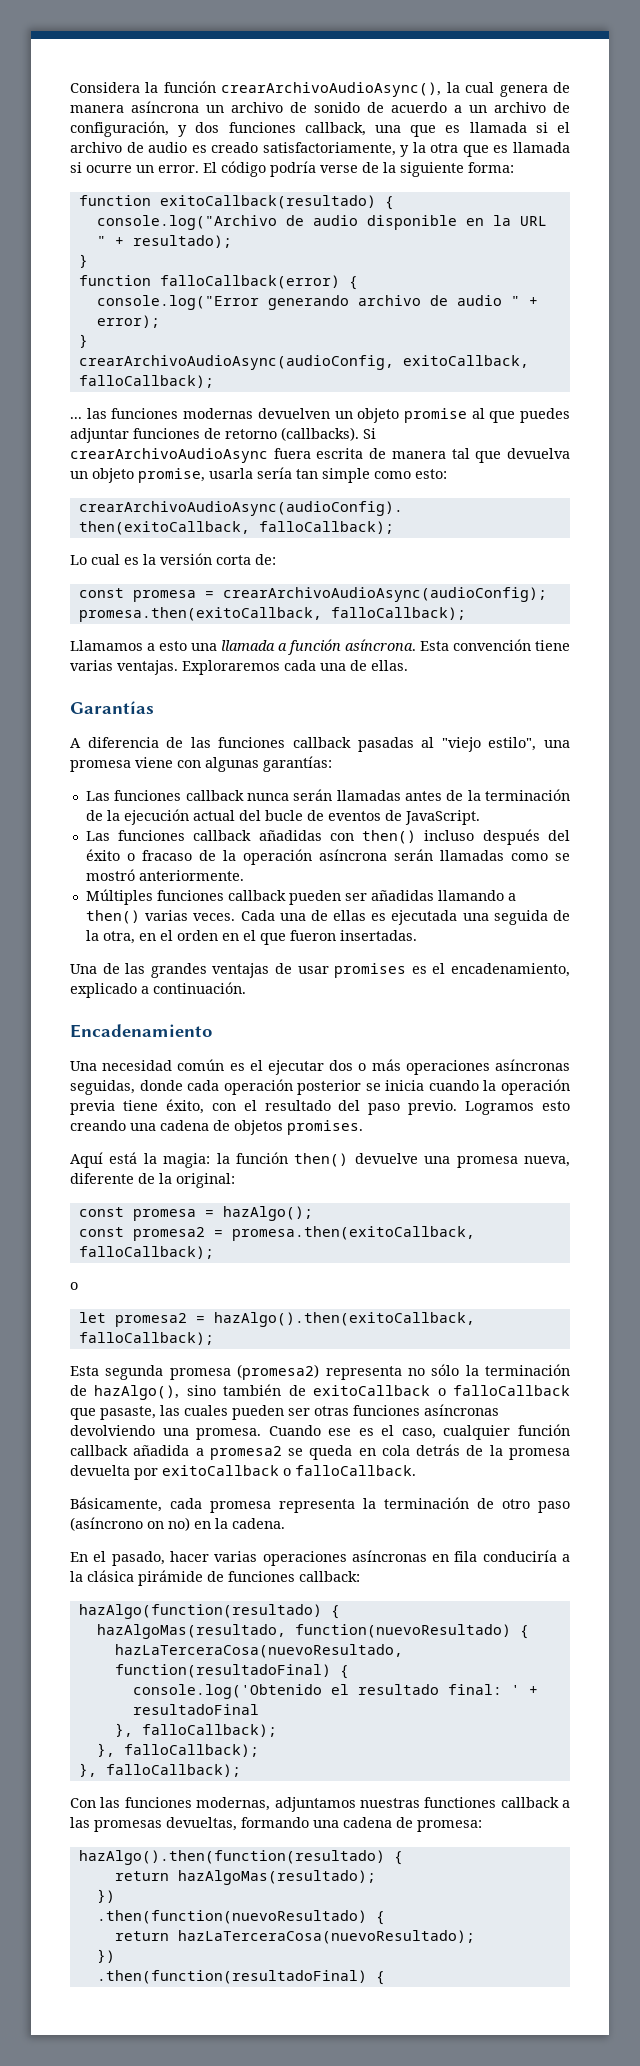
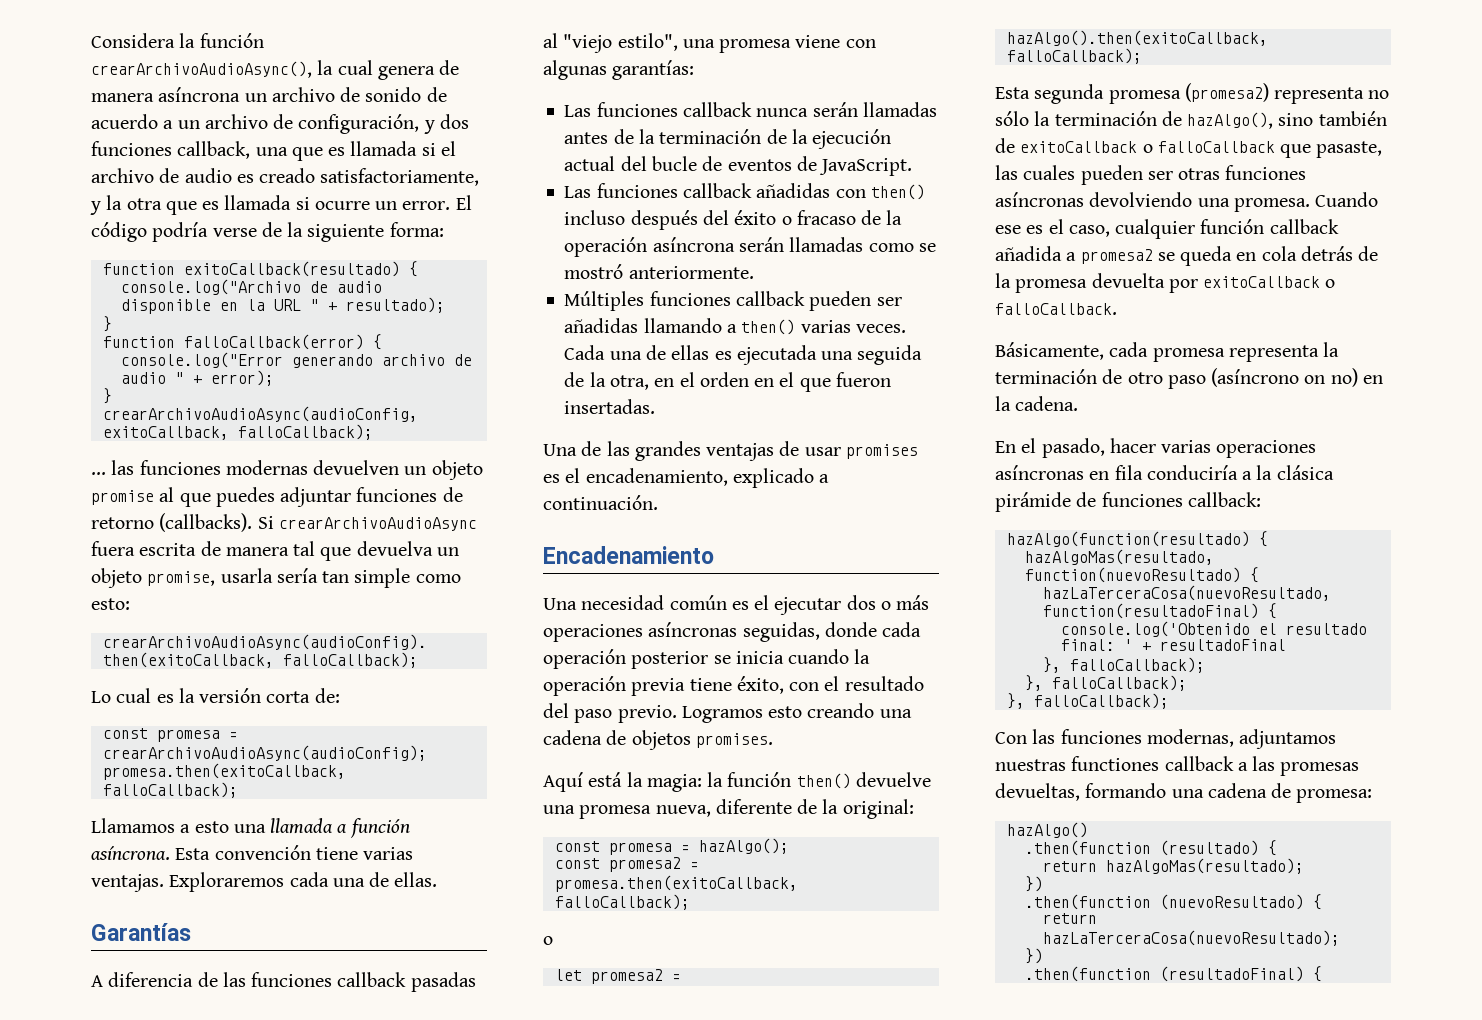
[78,1850,385,1865] hazAlgo().then(function(resultado) -> [1006,822,1088,838] [1024,840,1259,856] hazAlgo() // .then(function (resultado)
[96,1910,367,1924] .then(function(nuevoResultado) -> [1024,894,1304,910] .then(function (nuevoResultado)
[96,1970,367,1984] .then(function(resultadoFinal) -> [1024,966,1304,982] .then(function (resultadoFinal)

